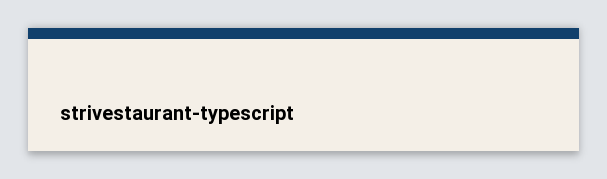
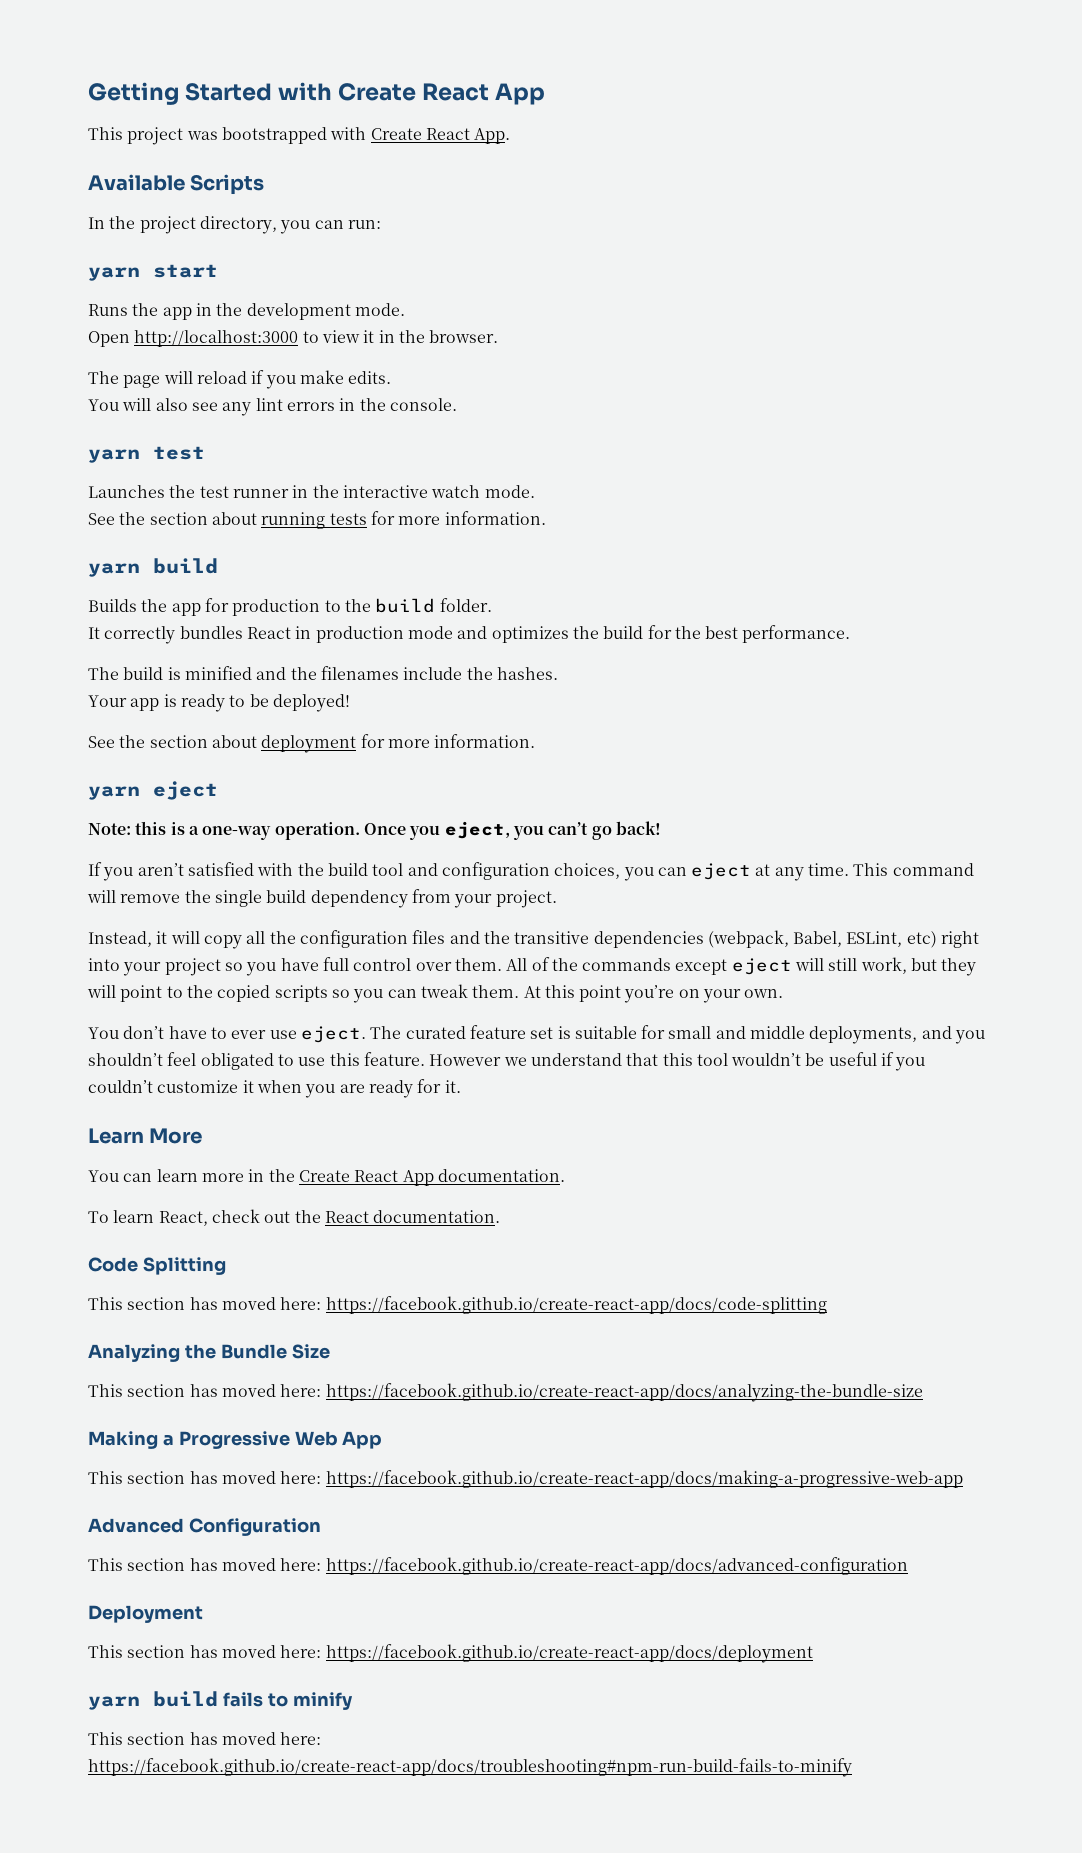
[60,105,294,124] strivestaurant-typescript -> [88,82,546,105] [88,127,511,145] [88,174,265,195] [88,216,381,234] [88,264,218,281] [88,303,405,320] [88,330,499,347] [88,370,392,389] [88,398,457,416] [88,446,205,463] [88,485,535,498] [88,511,546,529] [88,558,218,577] [88,598,492,616] [88,625,851,644] [88,666,558,680] [88,694,350,712] [88,734,536,753] [88,781,218,800] [88,821,661,840] [88,862,974,881] [87,889,557,908] [88,930,980,949] [88,957,977,976] [87,984,784,1003] [88,1025,986,1044] [88,1052,926,1071] [88,1079,461,1098] [88,1128,203,1144] [88,1169,565,1186] [88,1209,501,1226] [88,1257,226,1275] [88,1296,827,1314] [88,1344,330,1362] [88,1383,923,1402] [88,1431,383,1449] [88,1470,963,1488] [88,1518,321,1536] [88,1557,908,1575] [88,1605,203,1623] [88,1644,813,1663] [88,1691,353,1710] [88,1732,322,1745] [88,1758,852,1777] Getting Started with Create React App // This project was bootstrapped with Create React App. // Available Scripts // In the project directory, you can run: // yarn start // Runs the app in the development mode. // Open http://localhost:3000 to view it in the browser. // The page will reload if you make edits. // You will also see any lint errors in the console. // yarn test // Launches the test runner in the interactive watch mode. // See the section about running tests for more information. // yarn build // Builds the app for production to the build folder. // It correctly bundles React in production mode and optimizes the build for the best performance. // The build is minified and the filenames include the hashes. // Your app is ready to be deployed! // See the section about deployment for more information. // yarn eject // Note: this is a one-way operation. Once you eject, you can’t go back! // If you aren’t satisfied with the build tool and configuration choices, you can eject at any time. This command will remove the single build dependency from your project. // Instead, it will copy all the configuration files and the transitive dependencies (webpack, Babel, ESLint, etc) right into your project so you have full control over them. All of the commands except eject will still work, but they will point to the copied scripts so you can tweak them. At this point you’re on your own. // You don’t have to ever use eject. The curated feature set is suitable for small and middle deployments, and you shouldn’t feel obligated to use this feature. However we understand that this tool wouldn’t be useful if you couldn’t customize it when you are ready for it. // Learn More // You can learn more in the Create React App documentation. // To learn React, check out the React documentation. // Code Splitting // This section has moved here: https://facebook.github.io/create-react-app/docs/code-splitting // Analyzing the Bundle Size // This section has moved here: https://facebook.github.io/create-react-app/docs/analyzing-the-bundle-size // Making a Progressive Web App // This section has moved here: https://facebook.github.io/create-react-app/docs/making-a-progressive-web-app // Advanced Configuration // This section has moved here: https://facebook.github.io/create-react-app/docs/advanced-configuration // Deployment // This section has moved here: https://facebook.github.io/create-react-app/docs/deployment // yarn build fails to minify // This section has moved here: https://facebook.github.io/create-react-app/docs/troubleshooting#npm-run-build-fails-to-minify

